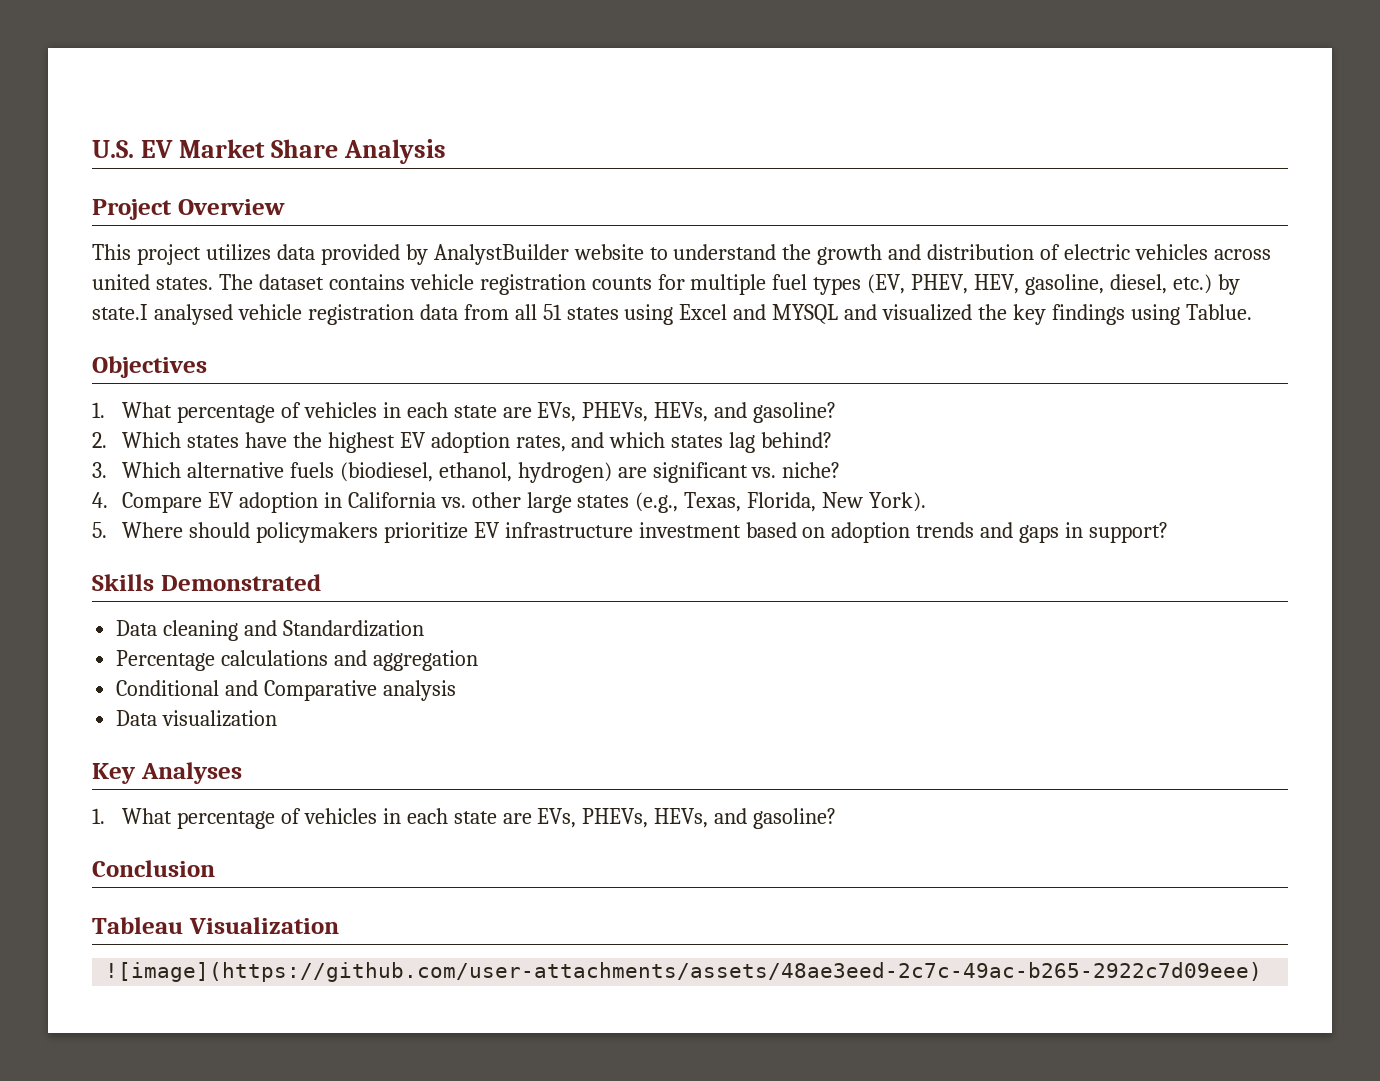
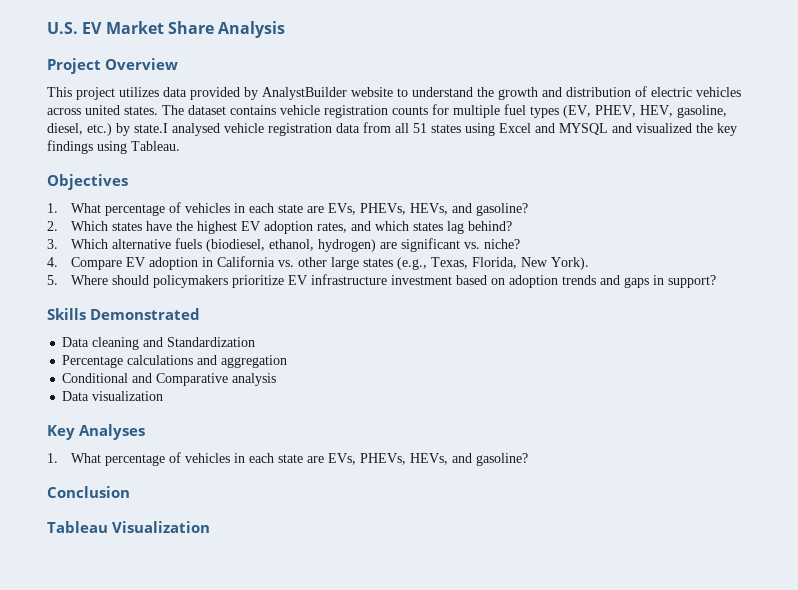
[1185,304,1252,320] Tablue. -> [131,141,180,151] Tableau.
[105,962,1263,982] // ![image](https://github.com/user-attachments/assets/48ae3eed-2c7c-49ac-b265-2922c7d09eee) -> (211, 527) none

